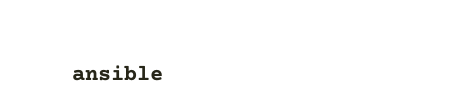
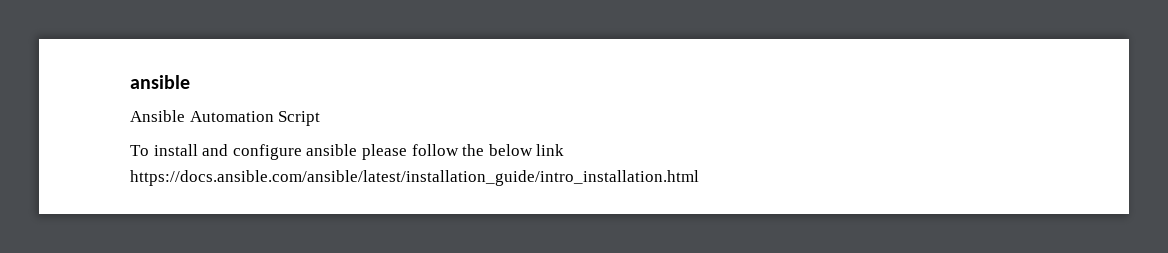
[72,65,163,81] ansible -> [130,75,190,89] [130,110,321,126] [130,144,565,160] [130,170,699,186] ansible // Ansible Automation Script // To install and configure ansible please follow the below link https://docs.ansible.com/ansible/latest/installation_guide/intro_installation.html

